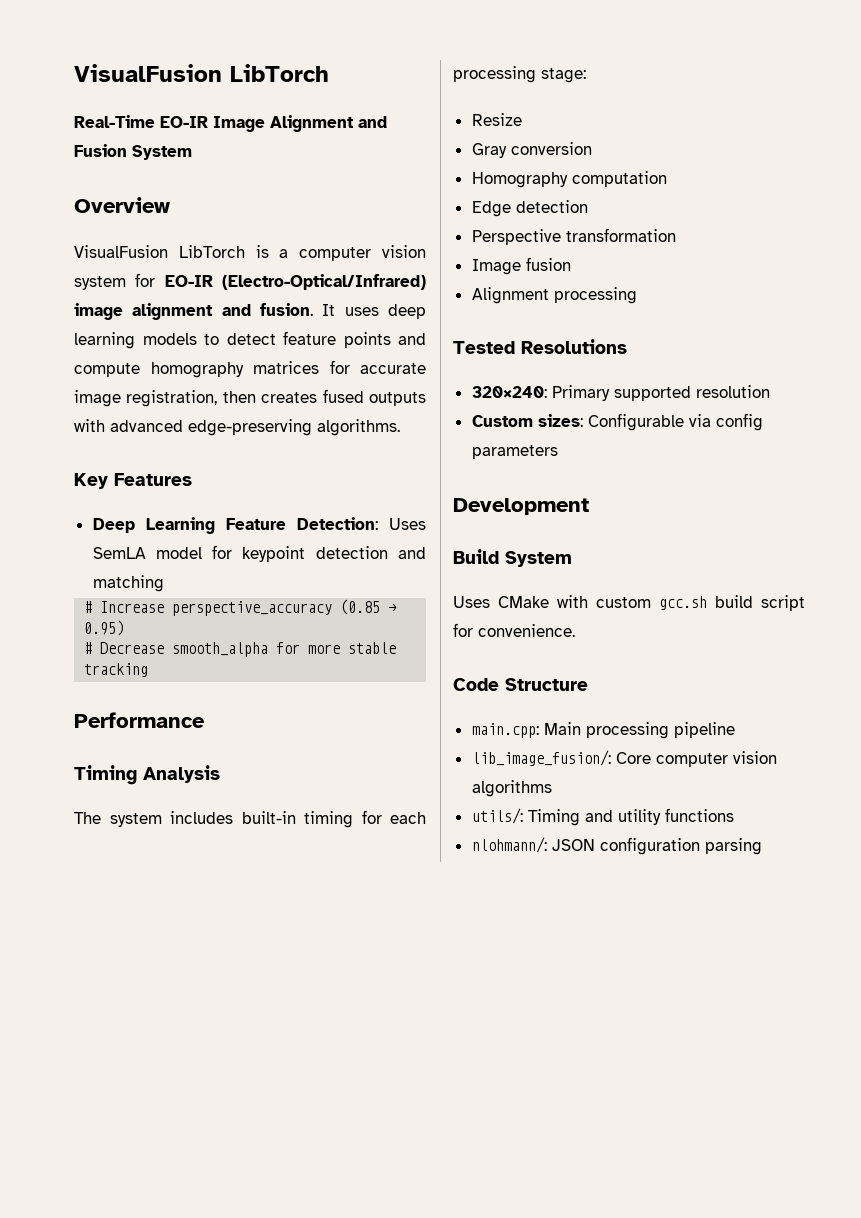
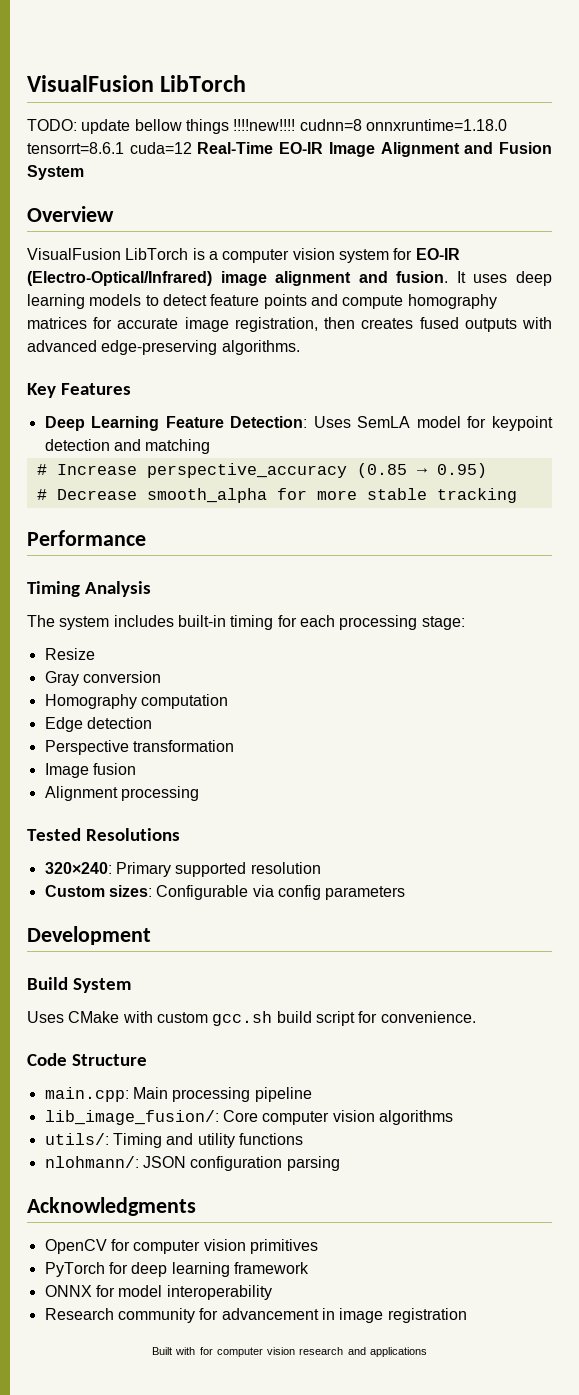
(329, 73) none -> [27,119,507,134] [27,142,192,154] TODO: update bellow things !!!!new!!!! cudnn=8 onnxruntime=1.18.0 tensorrt=8.6.1 cuda=12
(762, 846) none -> [27,1197,196,1216] [44,1239,318,1254] [44,1262,309,1277] [44,1285,272,1300] [44,1308,467,1323] [151,1347,428,1357] // Acknowledgments // OpenCV for computer vision primitives // PyTorch for deep learning framework // ONNX for model interoperability // Research community for advancement in image registration // Built with for computer vision research and applications

